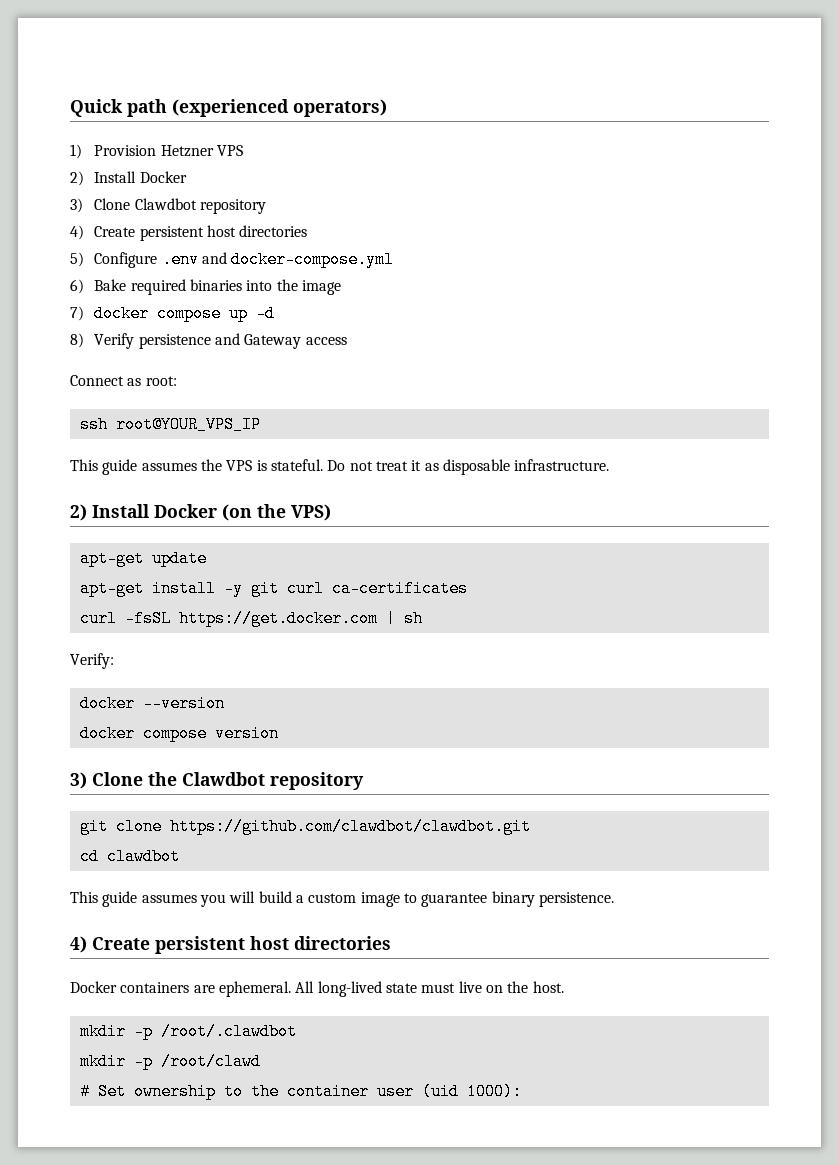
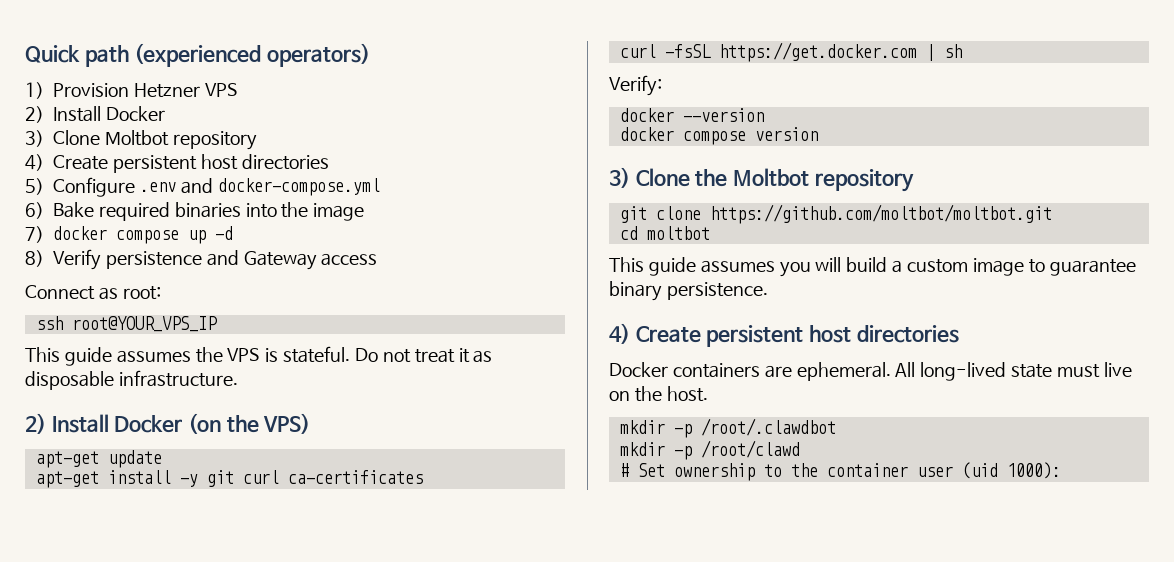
[134,198,197,210] Clawdbot -> [104,130,169,146] Moltbot
[182,772,265,786] Clawdbot -> [733,168,810,186] Moltbot
[169,818,531,835] https://github.com/clawdbot/clawdbot.git -> [709,204,1052,224] https://github.com/moltbot/moltbot.git
[106,848,180,865] clawdbot -> [646,226,710,240] moltbot

